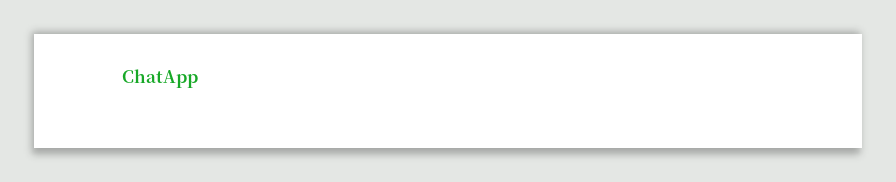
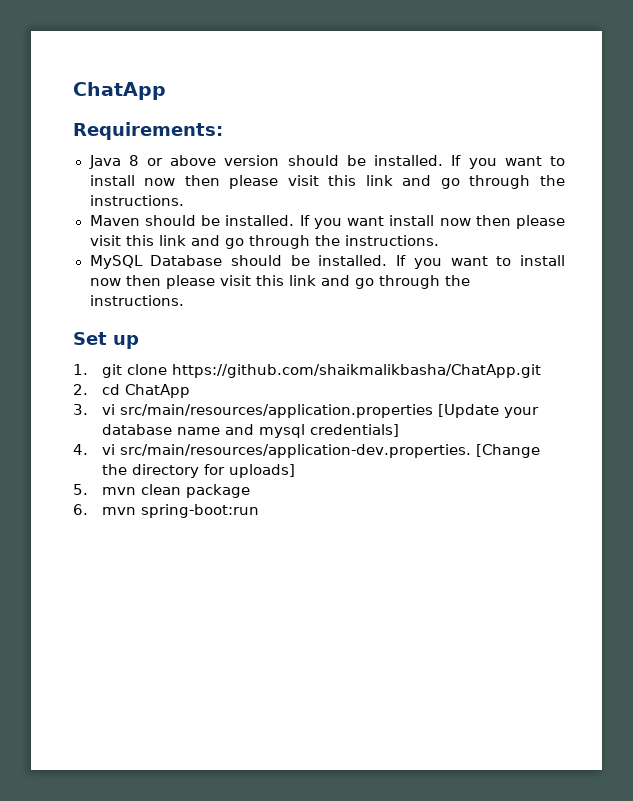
[122,69,198,88] ChatApp -> [73,82,166,100] [73,122,223,140] [88,155,566,169] [89,175,565,189] [89,195,184,206] [89,215,565,229] [89,235,439,249] [89,255,565,269] [89,275,470,289] [89,295,184,306] [73,332,139,349] [73,364,542,378] [73,384,191,398] [73,404,540,418] [102,424,400,438] [73,444,541,458] [102,464,296,478] [73,484,251,498] [73,504,260,518] ChatApp // Requirements: // Java 8 or above version should be installed. If you want to install now then please visit this link and go through the instructions. // Maven should be installed. If you want install now then please visit this link and go through the instructions. // MySQL Database should be installed. If you want to install now then please visit this link and go through the instructions. // Set up // 1. git clone https://github.com/shaikmalikbasha/ChatApp.git // 2. cd ChatApp // 3. vi src/main/resources/application.properties [Update your database name and mysql credentials] // 4. vi src/main/resources/application-dev.properties. [Change the directory for uploads] // 5. mvn clean package // 6. mvn spring-boot:run

